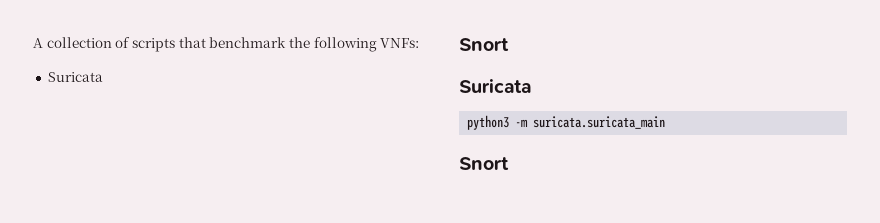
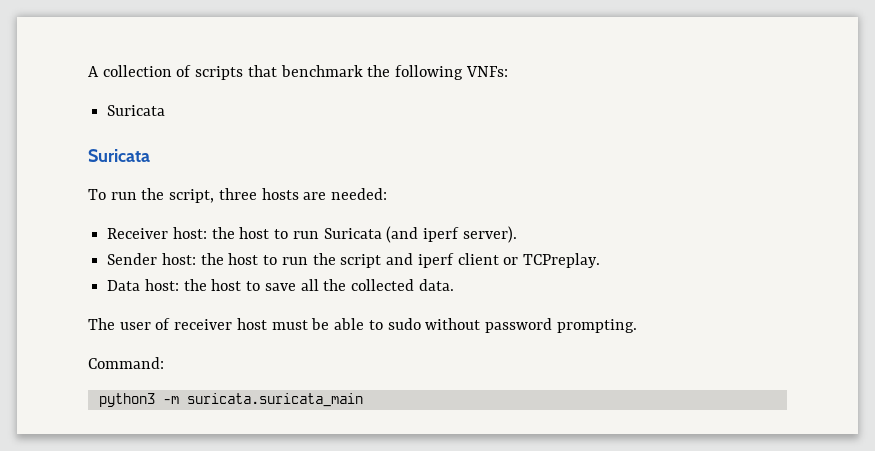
[459,38,509,51] [459,79,531,93] Snort // Suricata -> [88,149,150,162] [88,188,388,203] [107,226,517,243] [107,253,600,268] [107,279,454,291] [88,318,637,333] [88,357,164,369] Suricata // To run the script, three hosts are needed: // Receiver host: the host to run Suricata (and iperf server). // Sender host: the host to run the script and iperf client or TCPreplay. // Data host: the host to save all the collected data. // The user of receiver host must be able to sudo without password prompting. // Command:
[459,157,509,170] // Snort -> (363, 400) none

